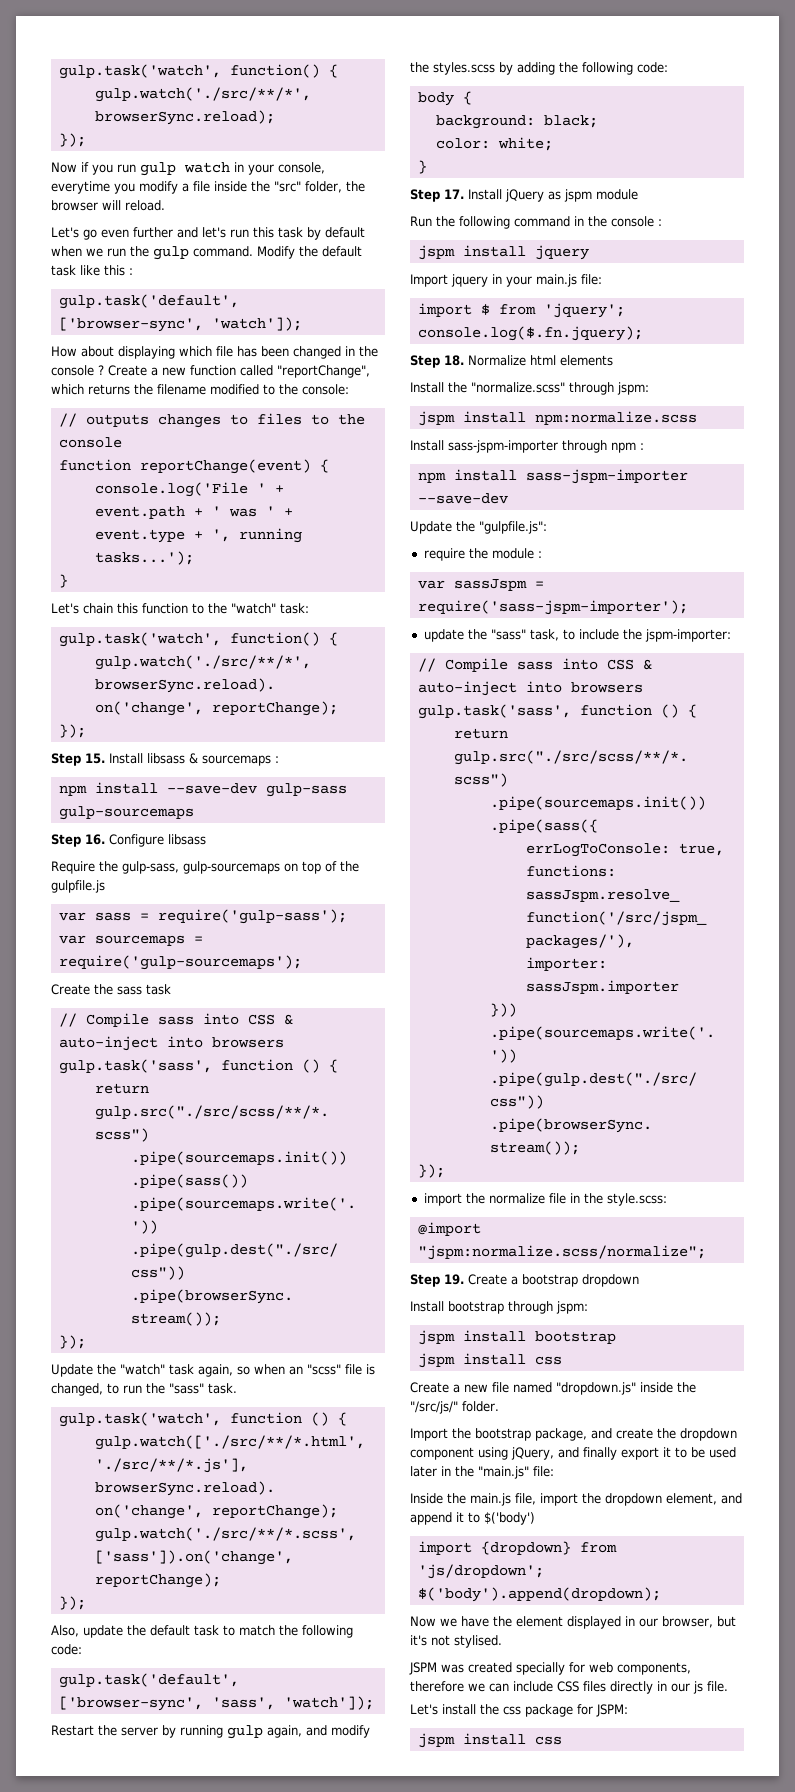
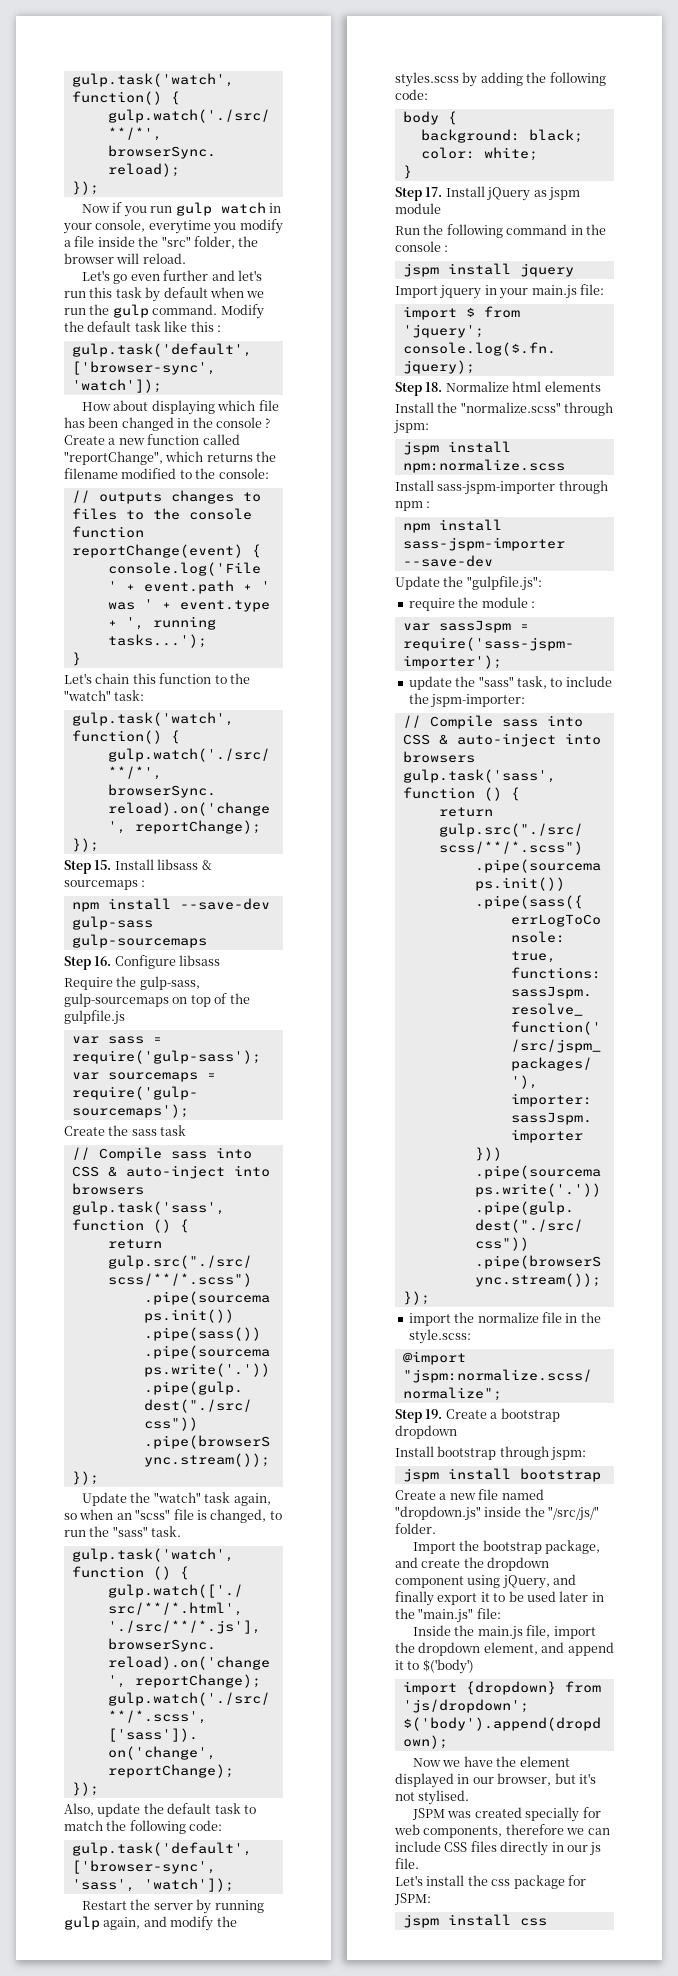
[417,1353,562,1368] // jspm install css -> (601, 1475) none

